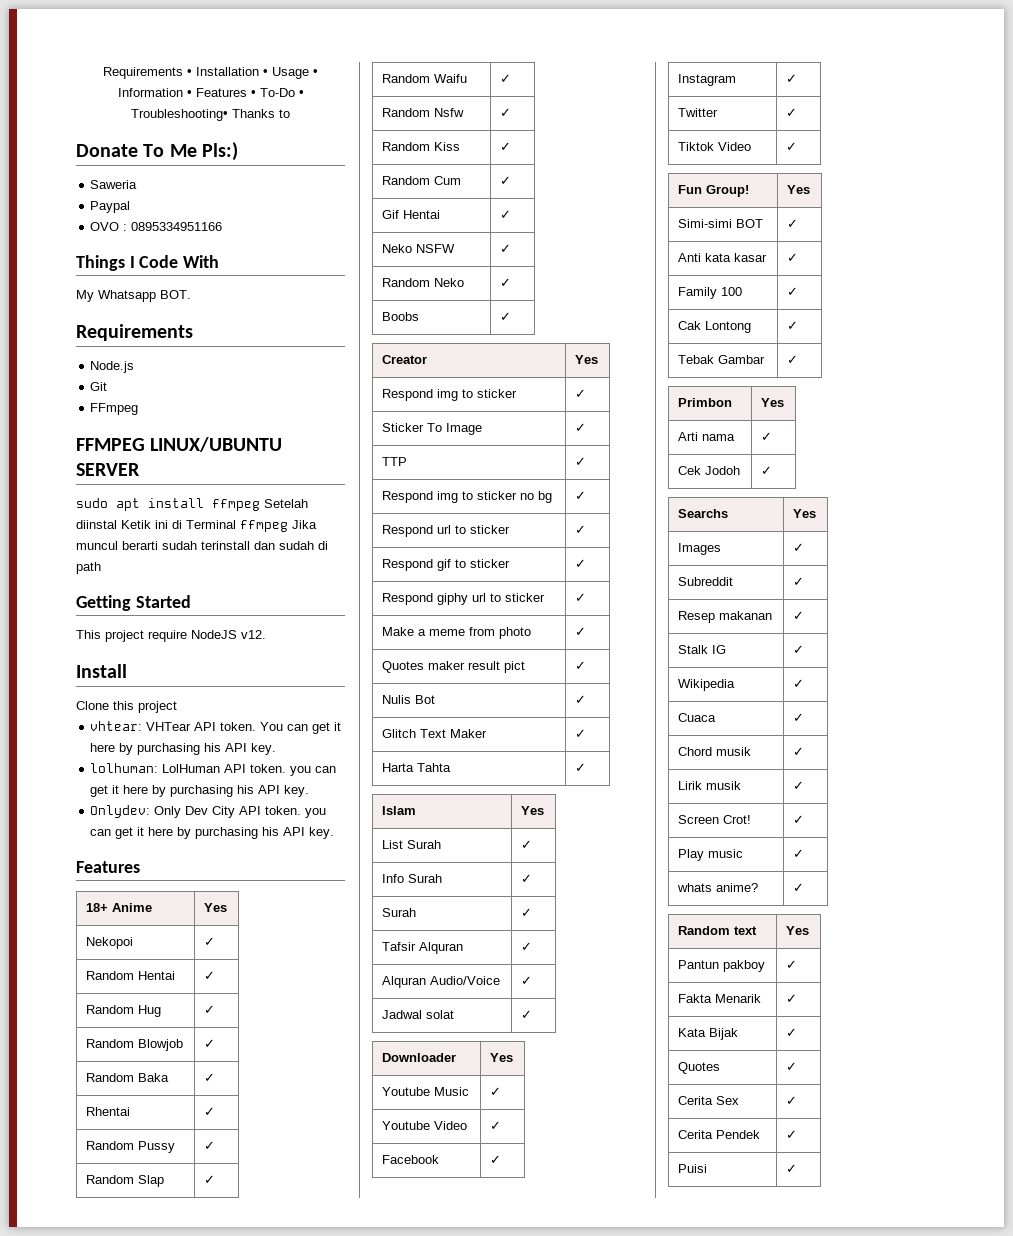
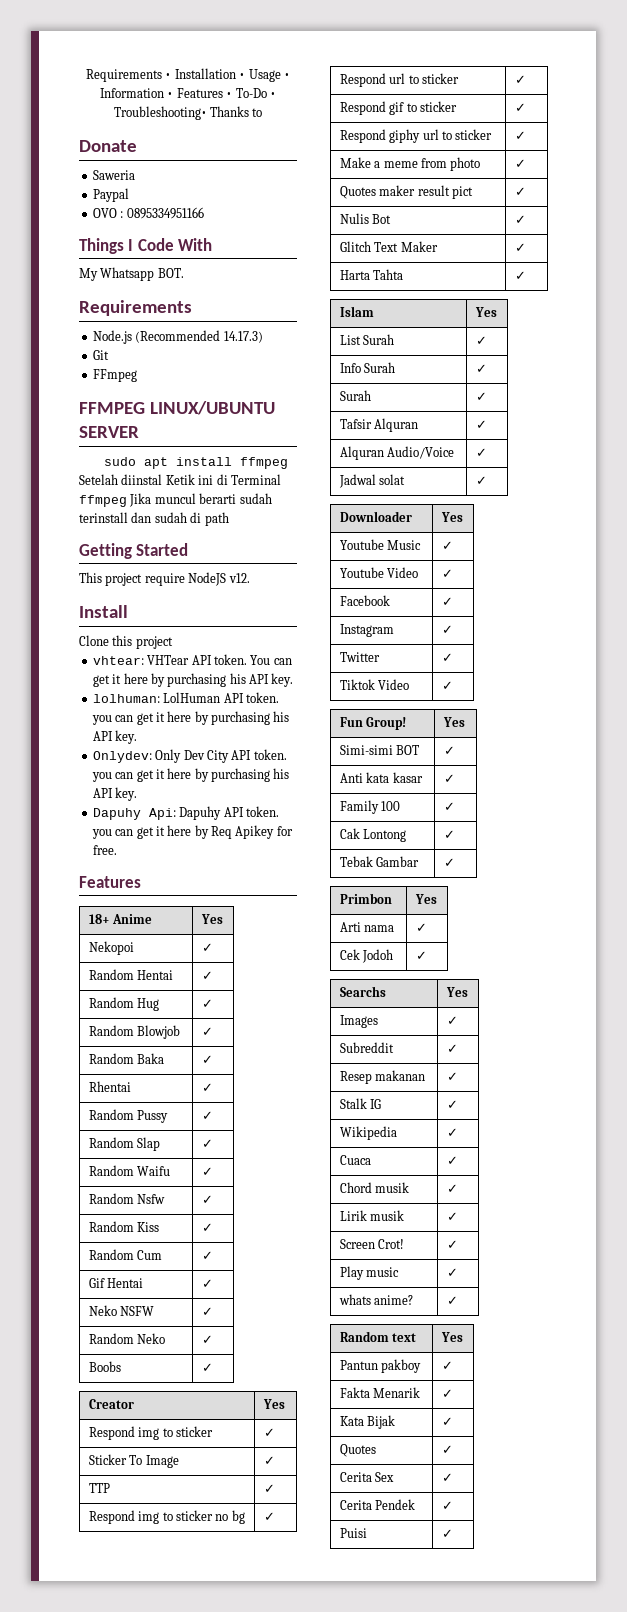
[143,142,238,161] To Me Pls:) -> (137, 146) none
(135, 367) none -> [135,330,263,343] (Recommended 14.17.3)
(335, 833) none -> [92,806,279,820] [91,825,293,839] [92,845,117,855] // Dapuhy Api: Dapuhy API token. you can get it here by Req Apikey for free.

